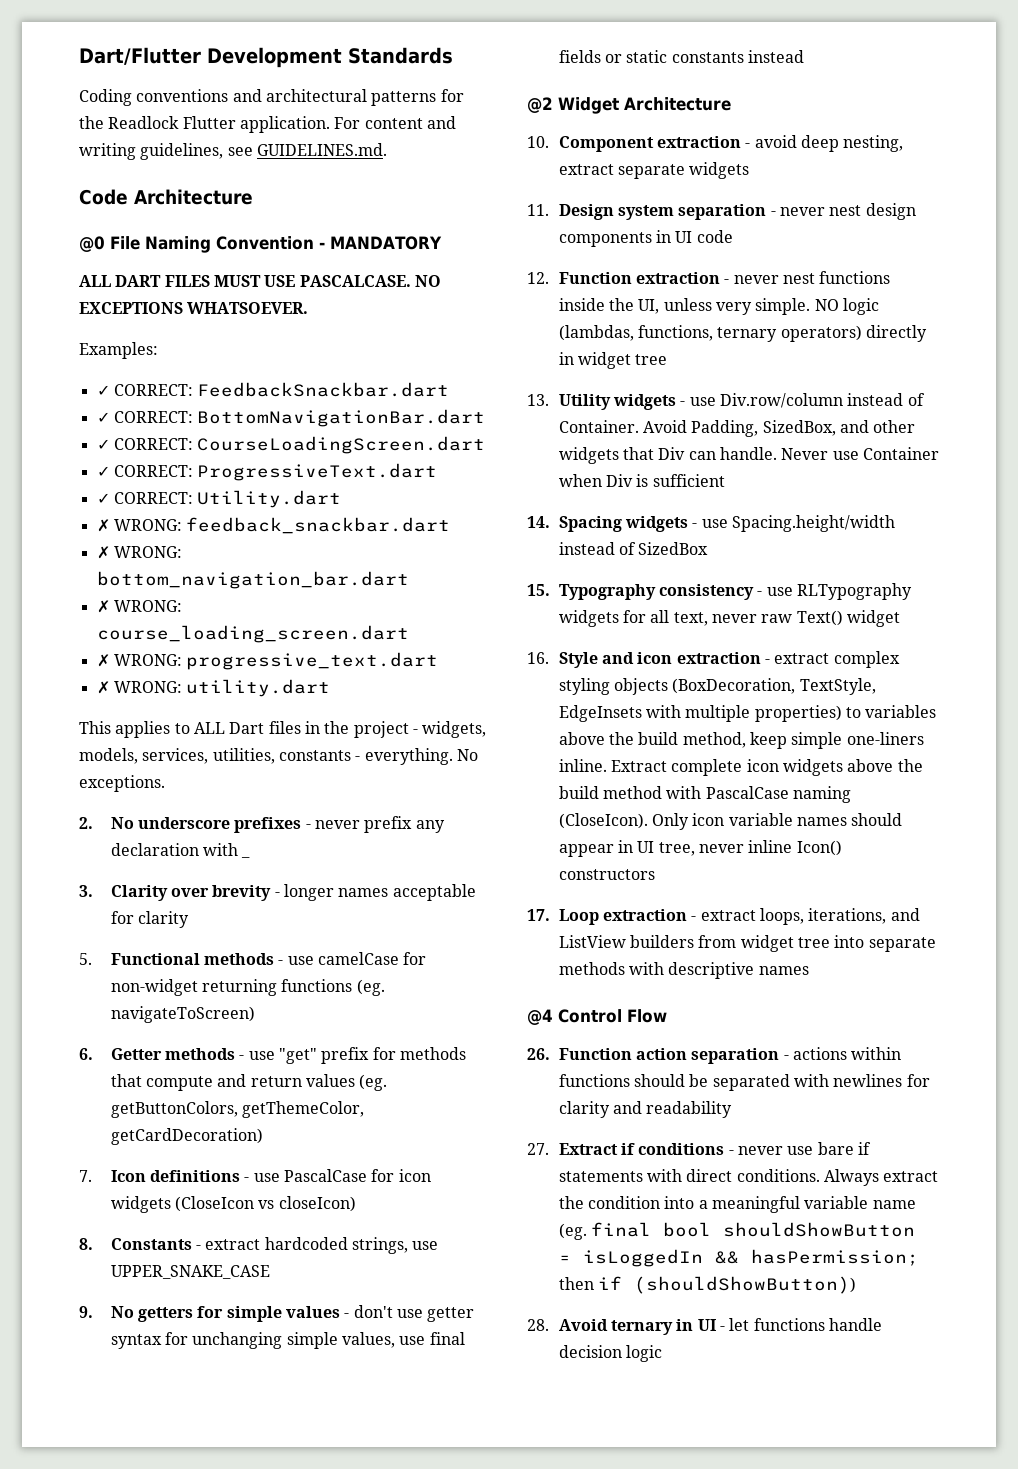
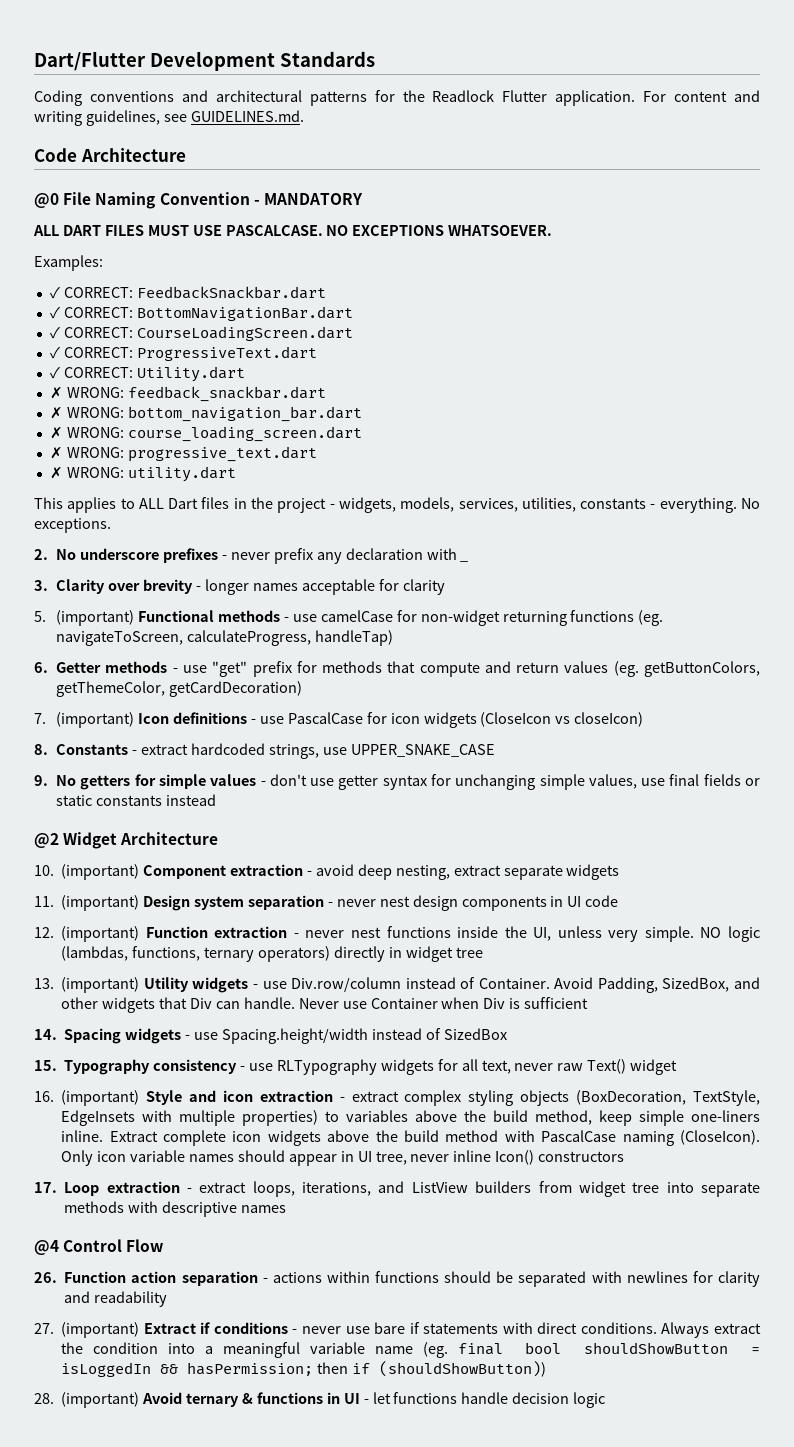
(92, 959) none -> [56,610,135,626] (important)
[110,1006,255,1023] navigateToScreen) -> [56,630,394,646] navigateToScreen, calculateProgress, handleTap)
(92, 1176) none -> [56,712,135,728] (important)
(549, 142) none -> [61,864,140,880] (important)
(549, 210) none -> [61,895,140,911] (important)
(549, 278) none -> [61,926,140,942] (important)
(549, 400) none -> [61,977,140,993] (important)
(549, 658) none -> [61,1090,140,1106] (important)
(549, 1149) none -> [61,1322,140,1338] (important)
(549, 1325) none -> [61,1392,140,1408] (important)
(674, 1327) none -> [241,1392,323,1404] & functions

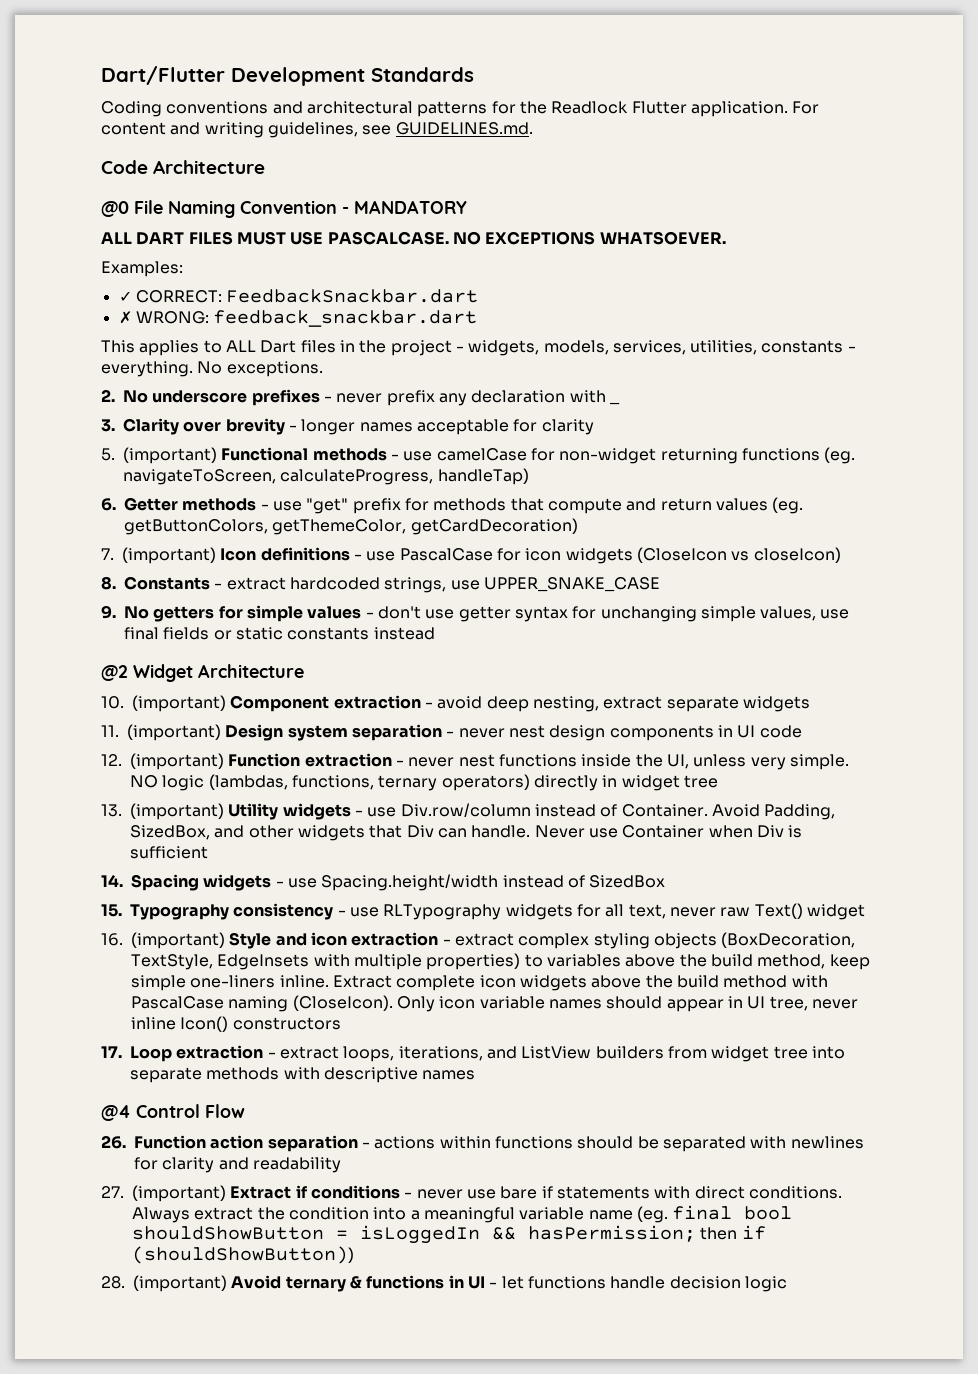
[49,306,353,321] [49,326,353,341] [49,346,317,361] [49,366,245,382] [49,386,326,402] [49,406,362,422] [49,426,362,442] [49,446,317,462] [49,466,236,482] ✓ CORRECT: BottomNavigationBar.dart // ✓ CORRECT: CourseLoadingScreen.dart // ✓ CORRECT: ProgressiveText.dart // ✓ CORRECT: Utility.dart // ✗ WRONG: feedback_snackbar.dart // ✗ WRONG: bottom_navigation_bar.dart // ✗ WRONG: course_loading_screen.dart // ✗ WRONG: progressive_text.dart // ✗ WRONG: utility.dart -> [118,310,478,327] ✗ WRONG: feedback_snackbar.dart

